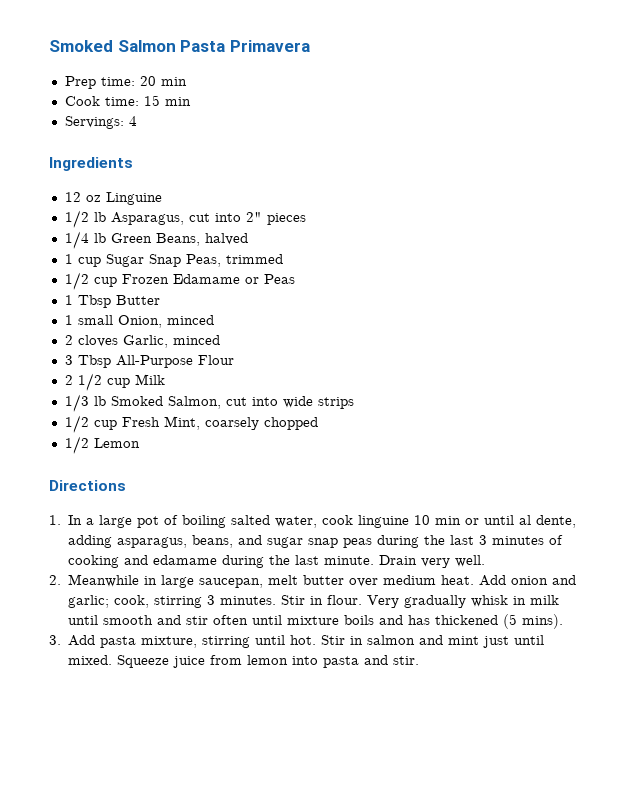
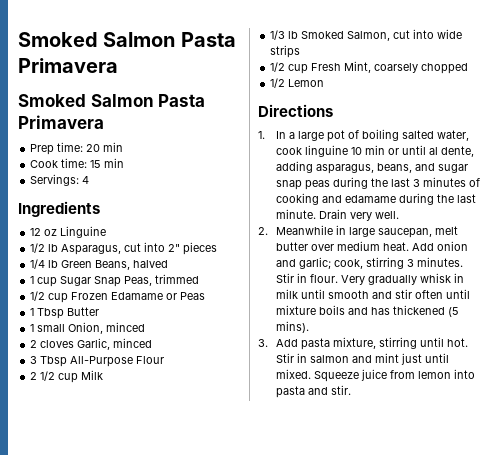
[49,40,310,52] Smoked Salmon Pasta Primavera -> [18,32,236,47] [18,58,118,73] [18,94,206,107] [18,115,104,129] Smoked Salmon Pasta Primavera // Smoked Salmon Pasta Primavera

